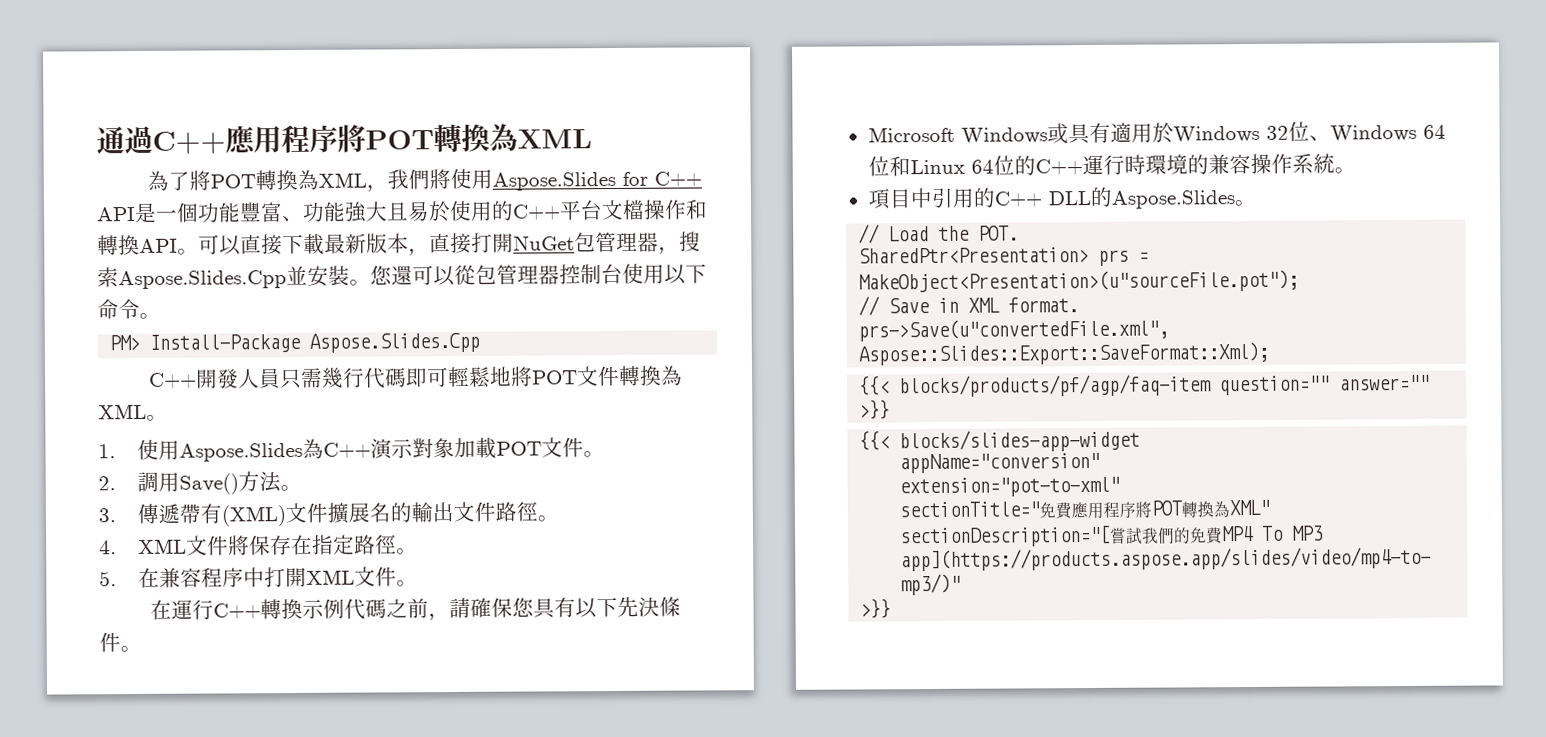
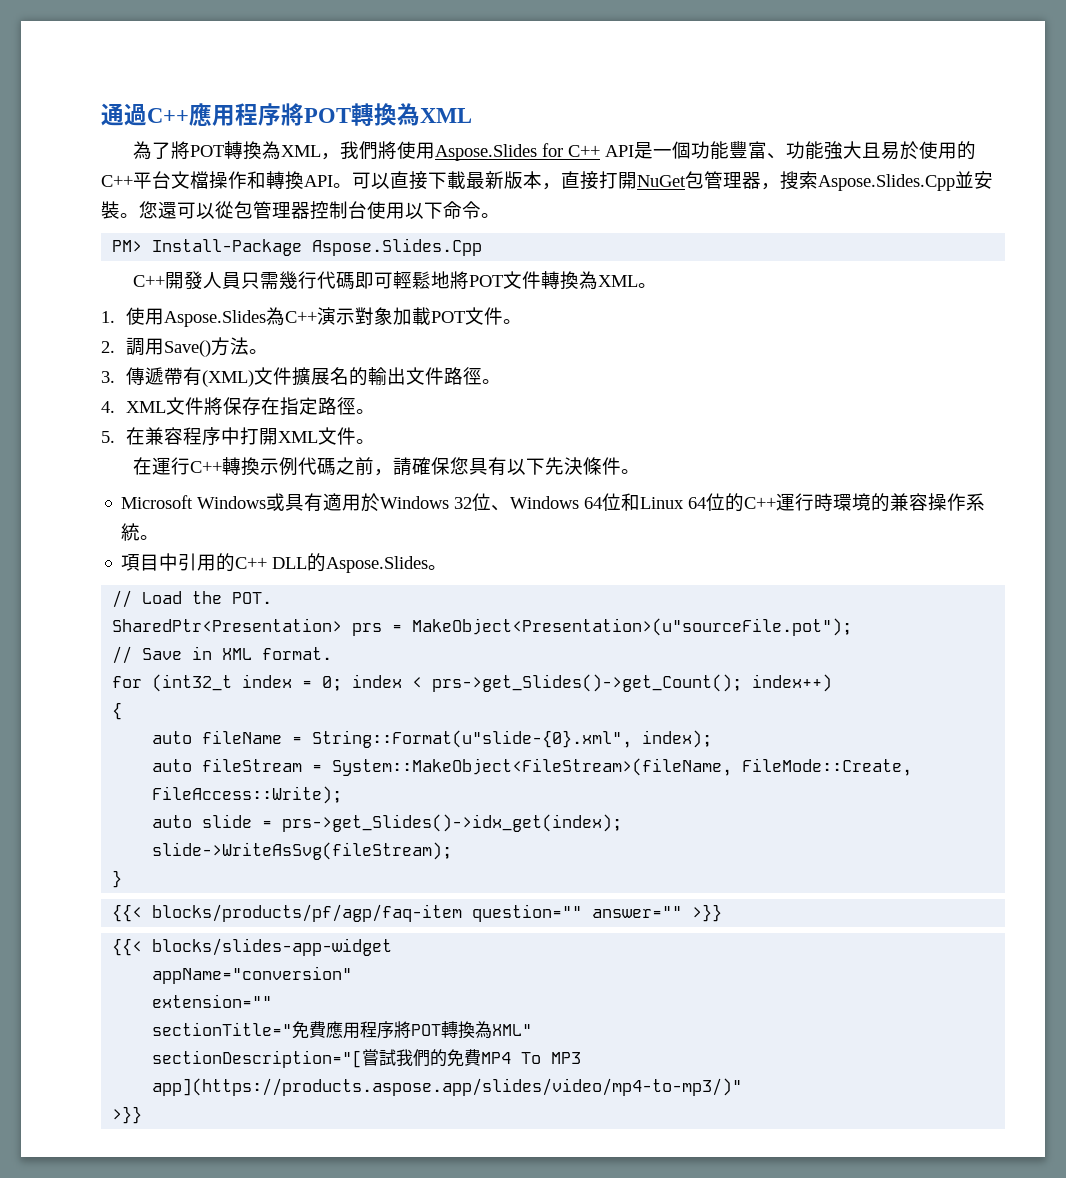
[858,318,1170,342] [858,341,1270,366] prs->Save(u"convertedFile.xml", Aspose::Slides::Export::SaveFormat::Xml); -> [112,674,833,692] [112,702,123,720] [152,730,713,748] [152,758,913,776] [152,786,343,804] [152,814,623,832] [152,842,453,860] [112,870,123,888] for (int32_t index = 0; index < prs->get_Slides()->get_Count(); index++) // { // auto fileName = String::Format(u"slide-{0}.xml", index); // auto fileStream = System::MakeObject<FileStream>(fileName, FileMode::Create, FileAccess::Write); // auto slide = prs->get_Slides()->idx_get(index); // slide->WriteAsSvg(fileStream); // }
[899,476,1121,498] extension="pot-to-xml" -> [152,994,273,1008] extension=""

